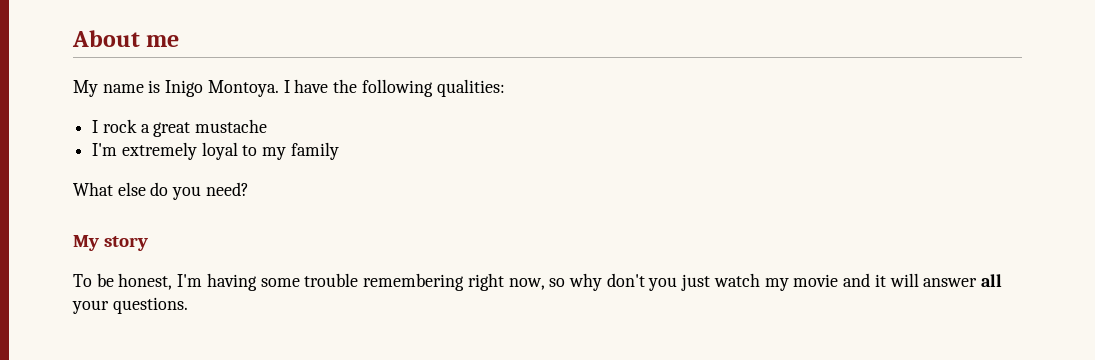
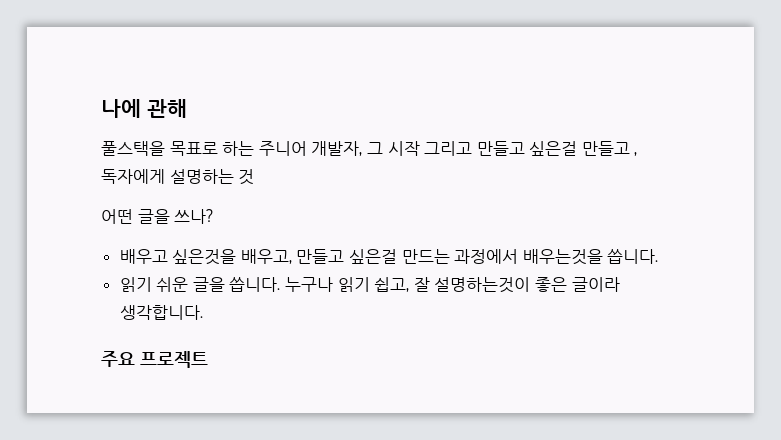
[72,30,180,47] [73,79,505,97] [92,119,268,137] [92,142,339,160] [73,182,249,200] [73,235,149,251] [73,273,1002,291] [72,297,188,314] About me // My name is Inigo Montoya. I have the following qualities: // I rock a great mustache // I'm extremely loyal to my family // What else do you need? // My story // To be honest, I'm having some trouble remembering right now, so why don't you just watch my movie and it will answer all your questions. -> [101,99,187,118] [101,141,638,156] [101,169,255,185] [101,209,214,224] [119,249,659,265] [119,277,620,293] [119,305,203,320] [101,351,208,368] 나에 관해 // 풀스택을 목표로 하는 주니어 개발자, 그 시작 그리고 만들고 싶은걸 만들고 , 독자에게 설명하는 것 // 어떤 글을 쓰나? // 배우고 싶은것을 배우고, 만들고 싶은걸 만드는 과정에서 배우는것을 씁니다. // 읽기 쉬운 글을 씁니다. 누구나 읽기 쉽고, 잘 설명하는것이 좋은 글이라 생각합니다. // 주요 프로젝트

